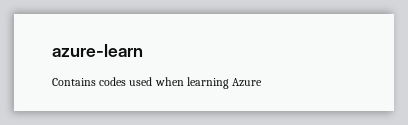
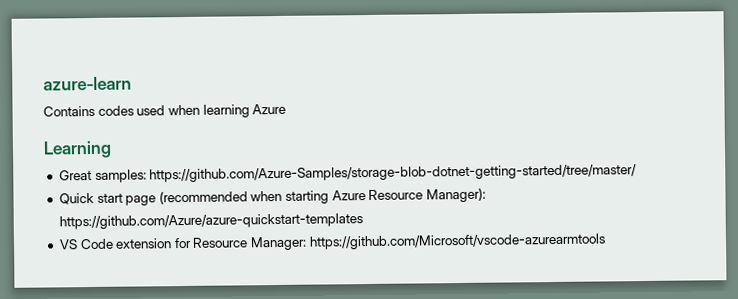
(263, 82) none -> [43,140,112,159] [58,164,638,183] [58,187,487,206] [58,213,363,230] [58,233,606,251] // Learning // Great samples: https://github.com/Azure-Samples/storage-blob-dotnet-getting-started/tree/master/ // Quick start page (recommended when starting Azure Resource Manager): https://github.com/Azure/azure-quickstart-templates // VS Code extension for Resource Manager: https://github.com/Microsoft/vscode-azurearmtools

